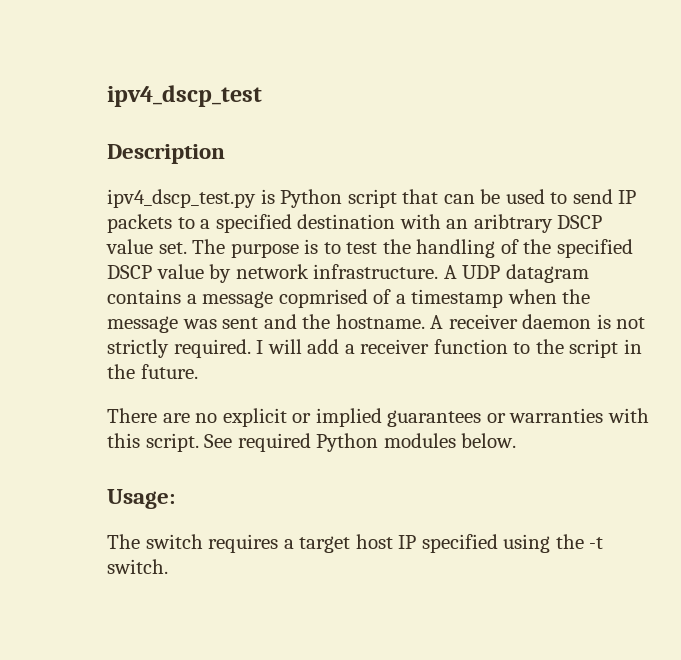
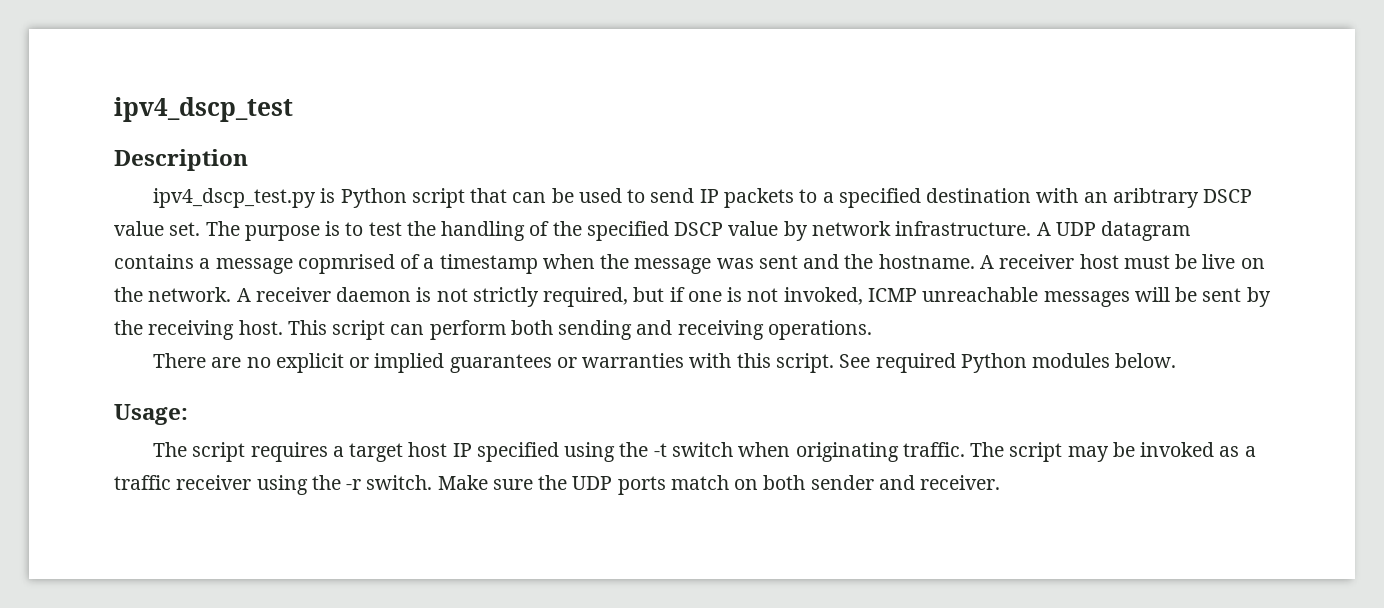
[522,314,646,329] [107,339,642,358] [107,364,198,379] daemon is not strictly required. I will add a receiver function to the script in the future. -> [1079,254,1265,269] [114,287,1271,307] [114,320,872,340] host must be live on the network. A receiver daemon is not strictly required, but if one is not invoked, ICMP unreachable messages will be sent by the receiving host. This script can perform both sending and receiving operations.
[145,534,203,549] switch -> [192,442,246,462] script
[107,559,168,574] switch. -> [671,442,1256,462] [114,475,1001,495] switch when originating traffic. The script may be invoked as a traffic receiver using the -r switch. Make sure the UDP ports match on both sender and receiver.

